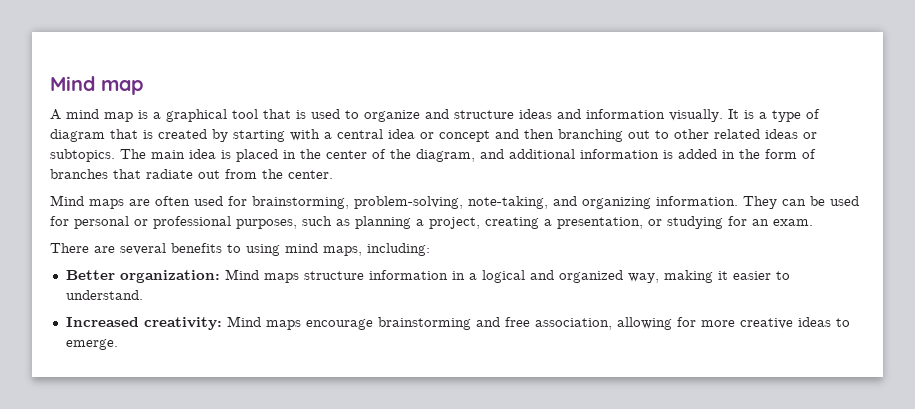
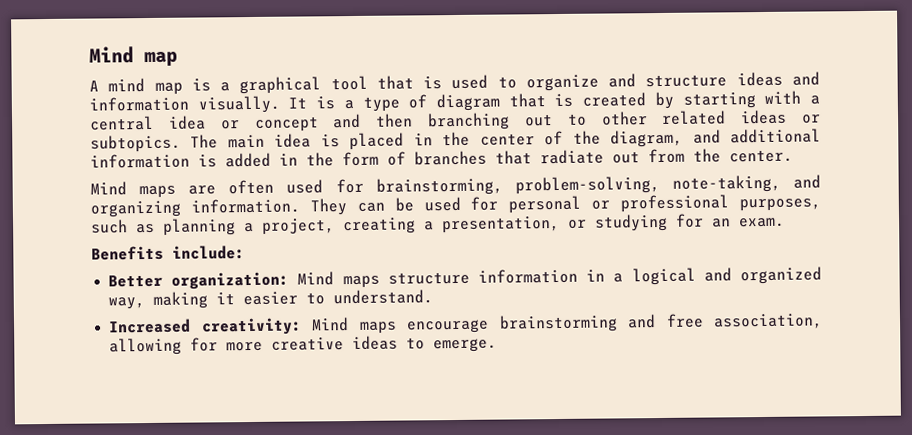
[50,243,430,256] There are several benefits to using mind maps, including: -> [91,245,245,261] Benefits include:

